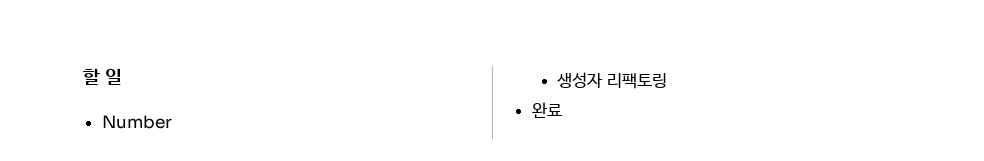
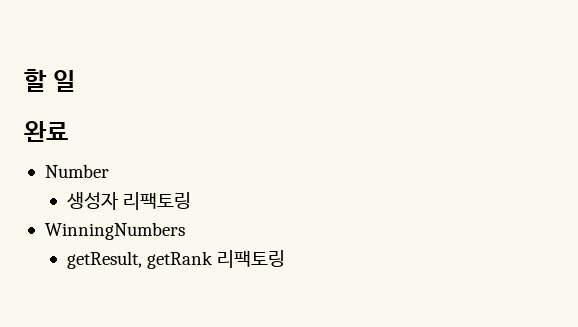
(122, 76) none -> [24,121,68,142] // 완료
[531,102,562,118] 완료 -> [44,222,185,240] [66,250,286,269] WinningNumbers // getResult, getRank 리팩토링

